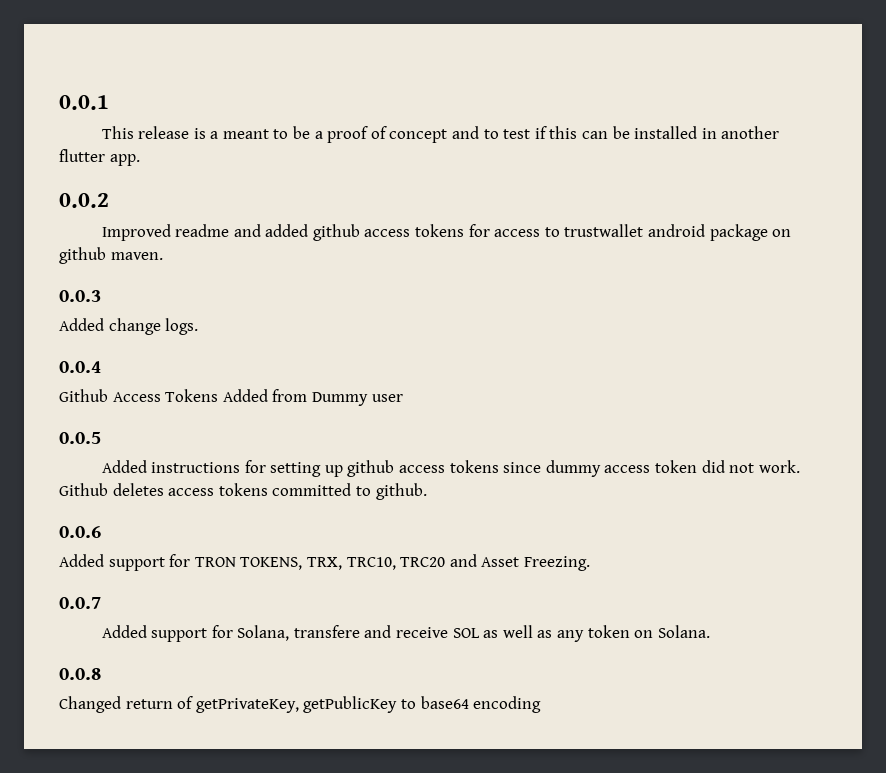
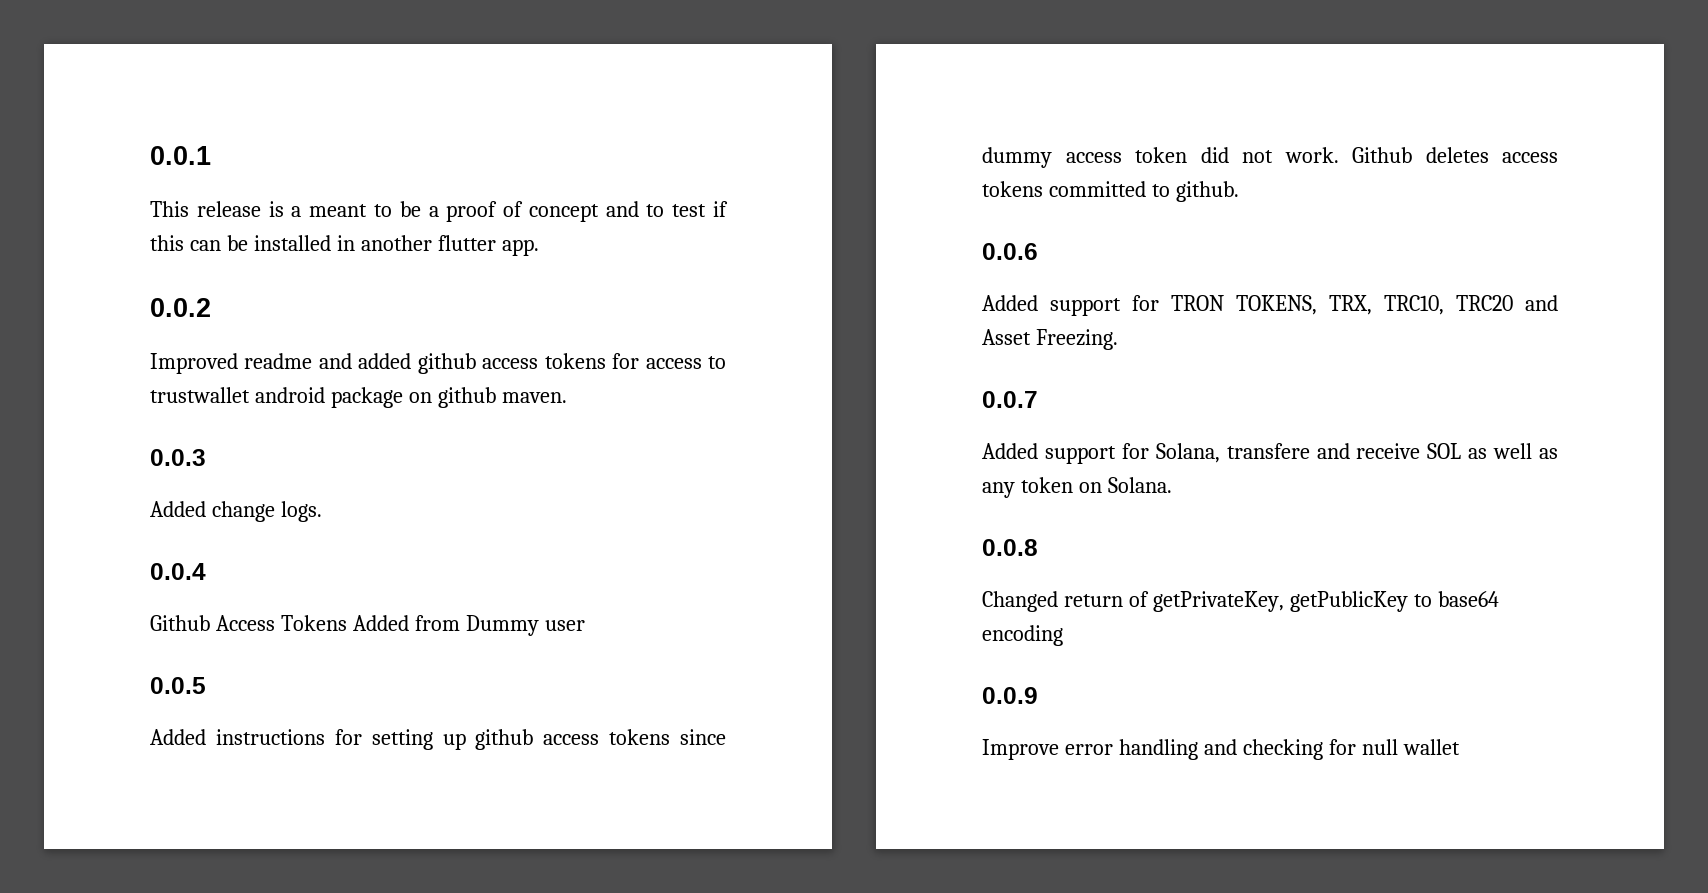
(542, 704) none -> [982,687,1038,704] [982,739,1460,760] // 0.0.9 // Improve error handling and checking for null wallet

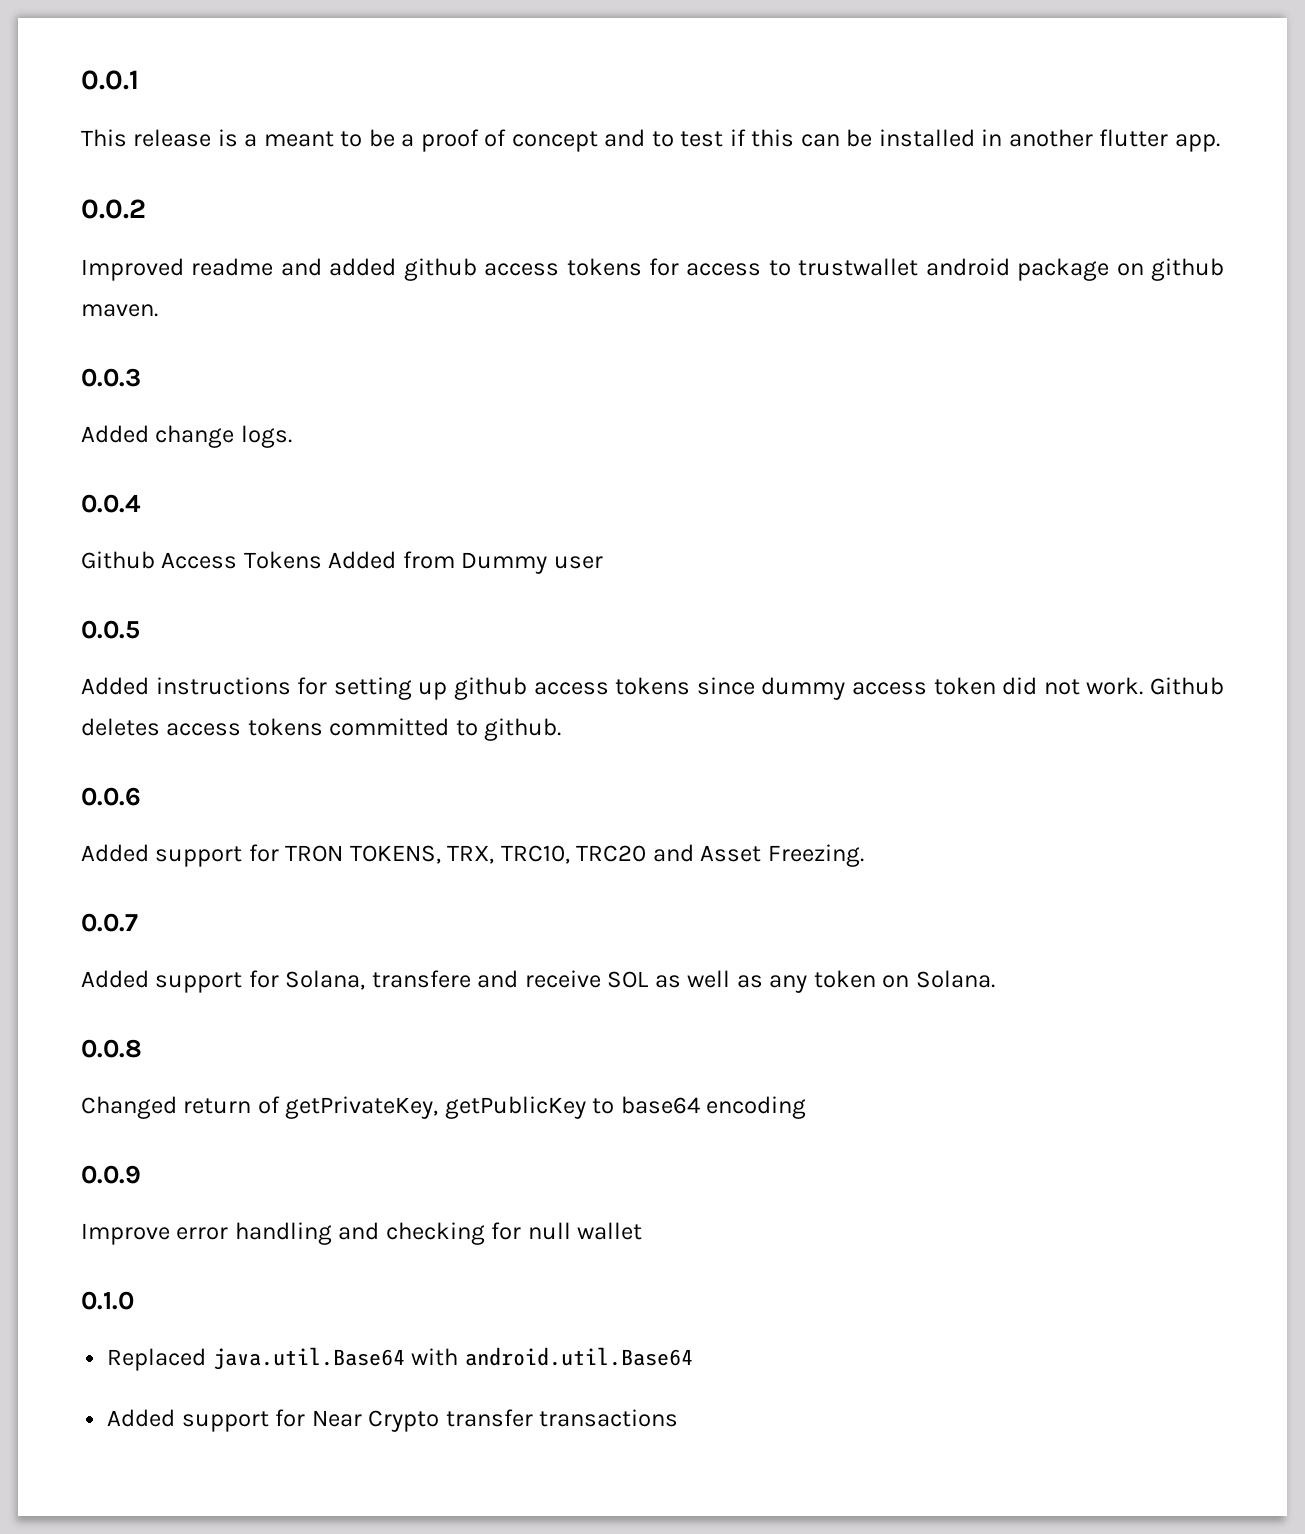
(1460, 747) none -> [81,1291,134,1310] [107,1347,693,1371] [107,1409,679,1432] // 0.1.0 // Replaced java.util.Base64 with android.util.Base64 // Added support for Near Crypto transfer transactions

